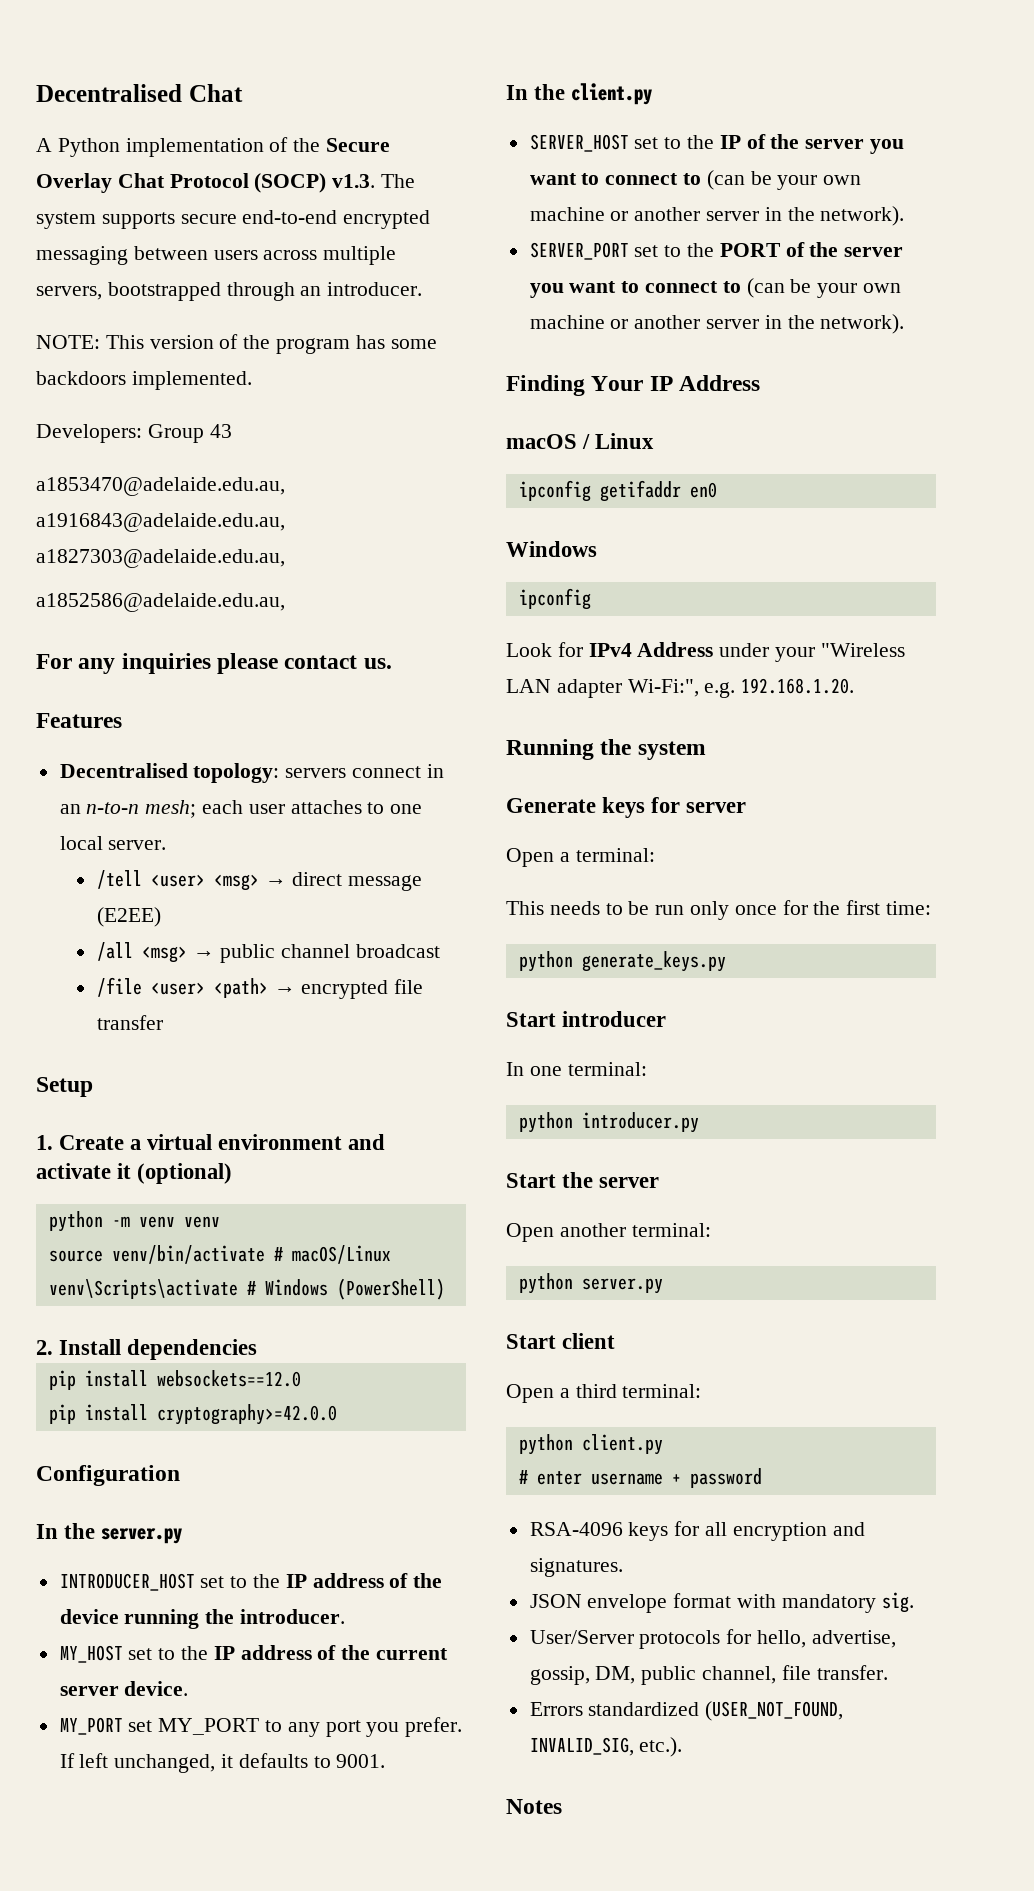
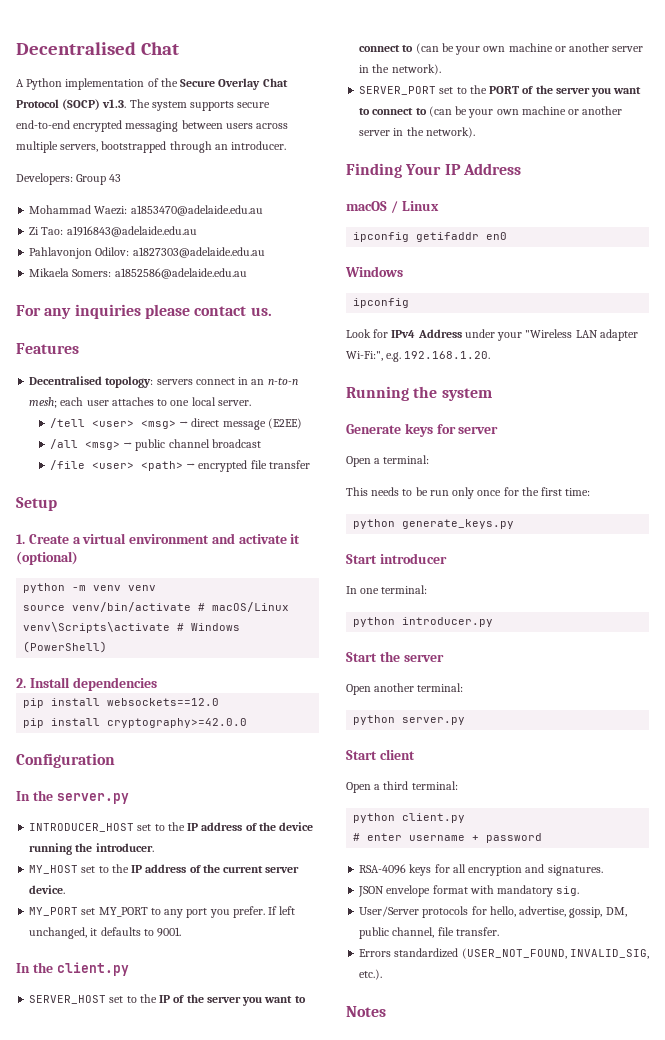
[36,334,437,354] [36,371,252,390] [36,424,232,443] [36,477,285,496] [36,513,285,532] [36,549,285,568] [36,593,285,612] NOTE: This version of the program has some backdoors implemented. // Developers: Group 43 // a1853470@adelaide.edu.au, a1916843@adelaide.edu.au, a1827303@adelaide.edu.au, // a1852586@adelaide.edu.au, -> [16,173,122,185] [29,205,263,216] [29,226,197,237] [29,247,265,259] [29,268,247,279] Developers: Group 43 // Mohammad Waezi: a1853470@adelaide.edu.au // Zi Tao: a1916843@adelaide.edu.au // Pahlavonjon Odilov: a1827303@adelaide.edu.au // Mikaela Somers: a1852586@adelaide.edu.au

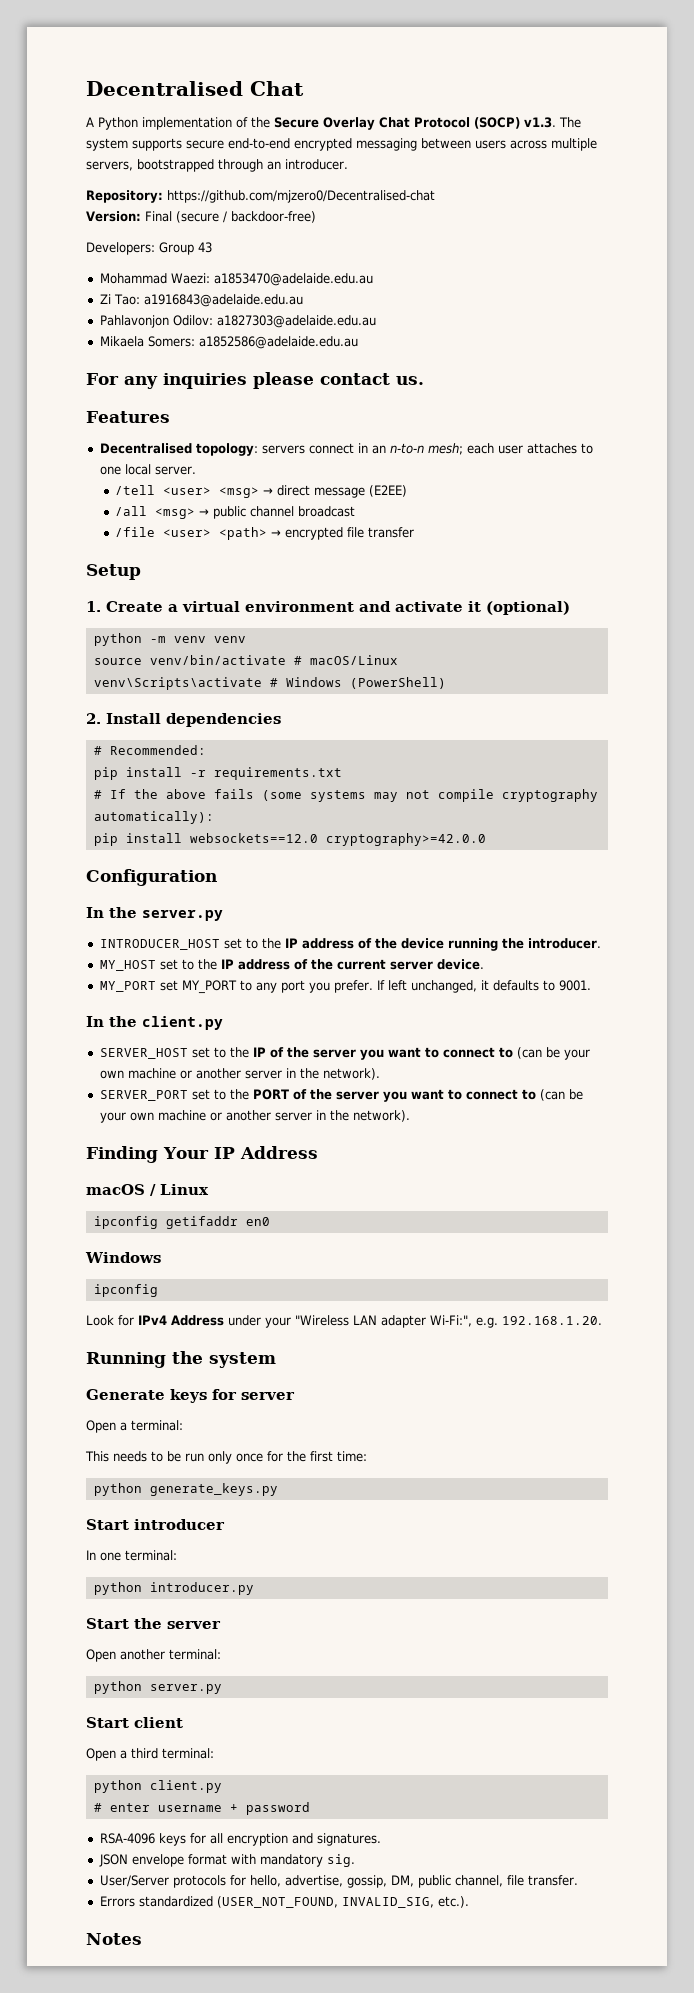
(287, 145) none -> [86,190,435,203] [86,211,316,223] // Repository: https://github.com/mjzero0/Decentralised-chat // Version: Final (secure / backdoor-free)
(157, 684) none -> [93,745,206,755] [93,767,342,780] [93,789,598,802] [93,811,214,824] // # Recommended: // pip install -r requirements.txt // # If the above fails (some systems may not compile cryptography automatically):
[23,718,101,728] // pip install -> (318, 838) none

